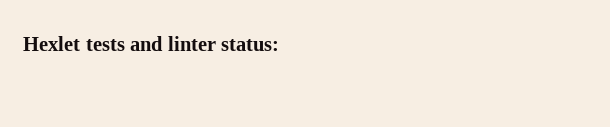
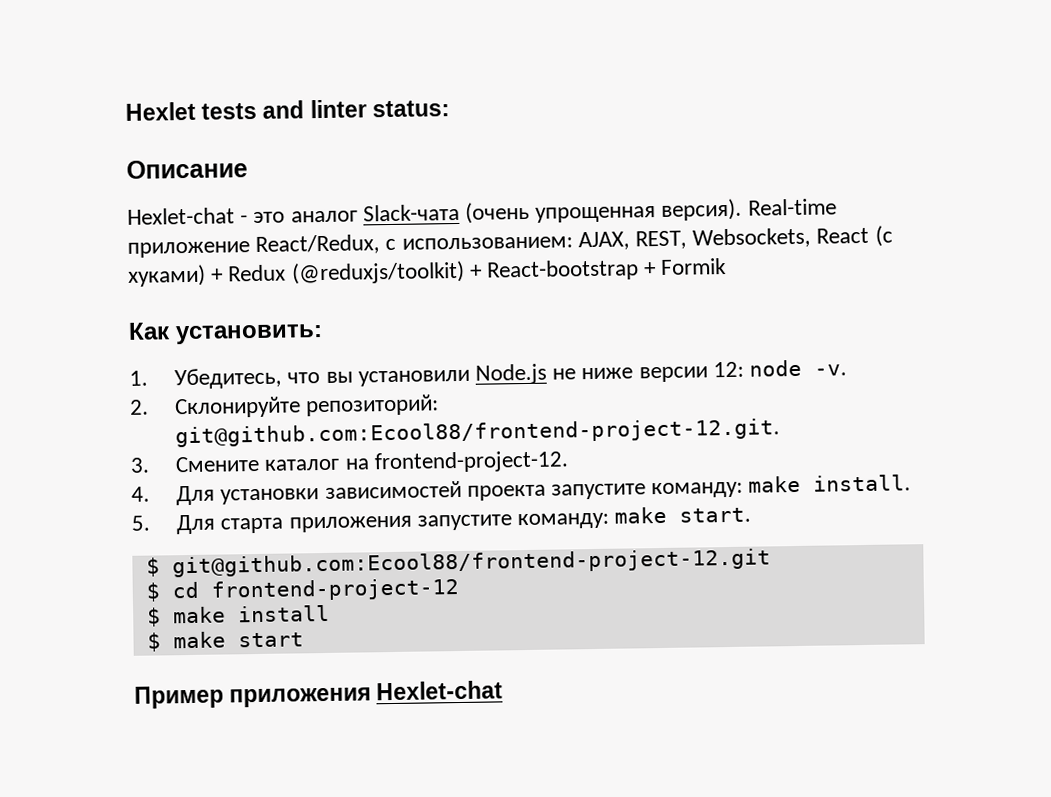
(280, 45) none -> [126,159,248,179] [127,198,837,225] [127,225,893,258] [127,257,728,287] [128,322,323,345] [129,359,848,390] [129,394,440,419] [175,418,781,448] [130,450,569,474] [131,474,912,506] [131,506,752,535] [145,548,771,578] [145,578,459,602] [146,604,330,627] [146,631,304,652] [134,680,504,709] // Описание // Hexlet-chat - это аналог Slack-чата (очень упрощенная версия). Real-time приложение React/Redux, с использованием: AJAX, REST, Websockets, React (с хуками) + Redux (@reduxjs/toolkit) + React-bootstrap + Formik // Как установить: // 1. Убедитесь, что вы установили Node.js не ниже версии 12: node -v. // 2. Склонируйте репозиторий: git@github.com:Ecool88/frontend-project-12.git. // 3. Смените каталог на frontend-project-12. // 4. Для установки зависимостей проекта запустите команду: make install. // 5. Для старта приложения запустите команду: make start. // $ git@github.com:Ecool88/frontend-project-12.git // $ cd frontend-project-12 // $ make install // $ make start // Пример приложения Hexlet-chat

